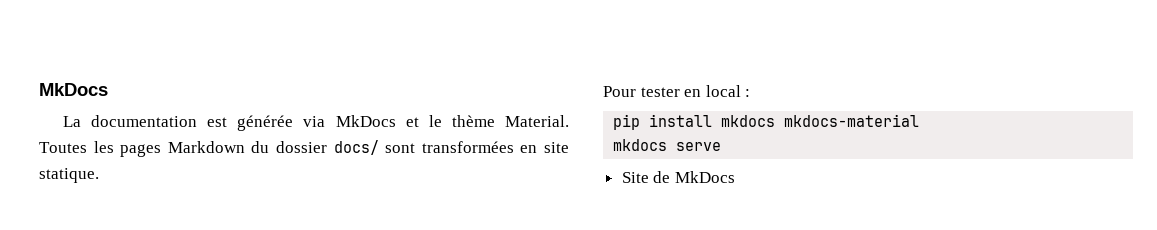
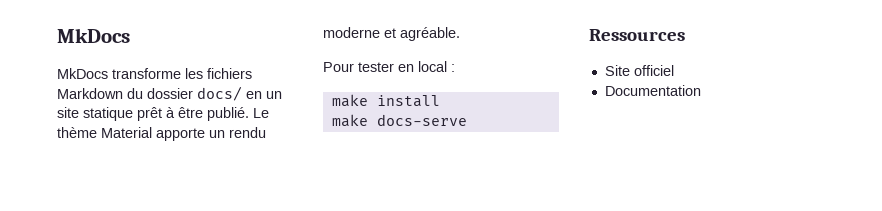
[63,115,569,131] [39,140,570,157] [39,168,99,183] La documentation est générée via MkDocs et le thème Material. Toutes les pages Markdown du dossier docs/ sont transformées en site statique. -> [57,68,252,79] [57,86,282,101] [57,107,269,121] [57,127,266,141] [323,27,460,41] MkDocs transforme les fichiers Markdown du dossier docs/ en un site statique prêt à être publié. Le thème Material apporte un rendu moderne et agréable.
[613,114,641,130] pip -> [331,94,368,107] make
[721,114,920,127] [613,139,722,151] mkdocs mkdocs-material // mkdocs serve -> [331,114,467,127] [589,29,685,41] // make docs-serve // Ressources
[653,171,735,183] de MkDocs -> [633,65,674,76] [604,85,701,96] officiel // Documentation

